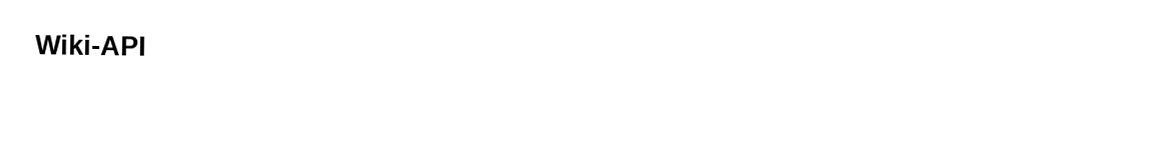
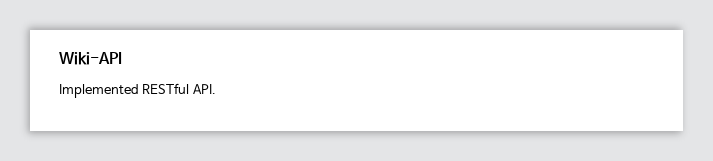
(147, 45) none -> [59,83,216,98] // Implemented RESTful API.

